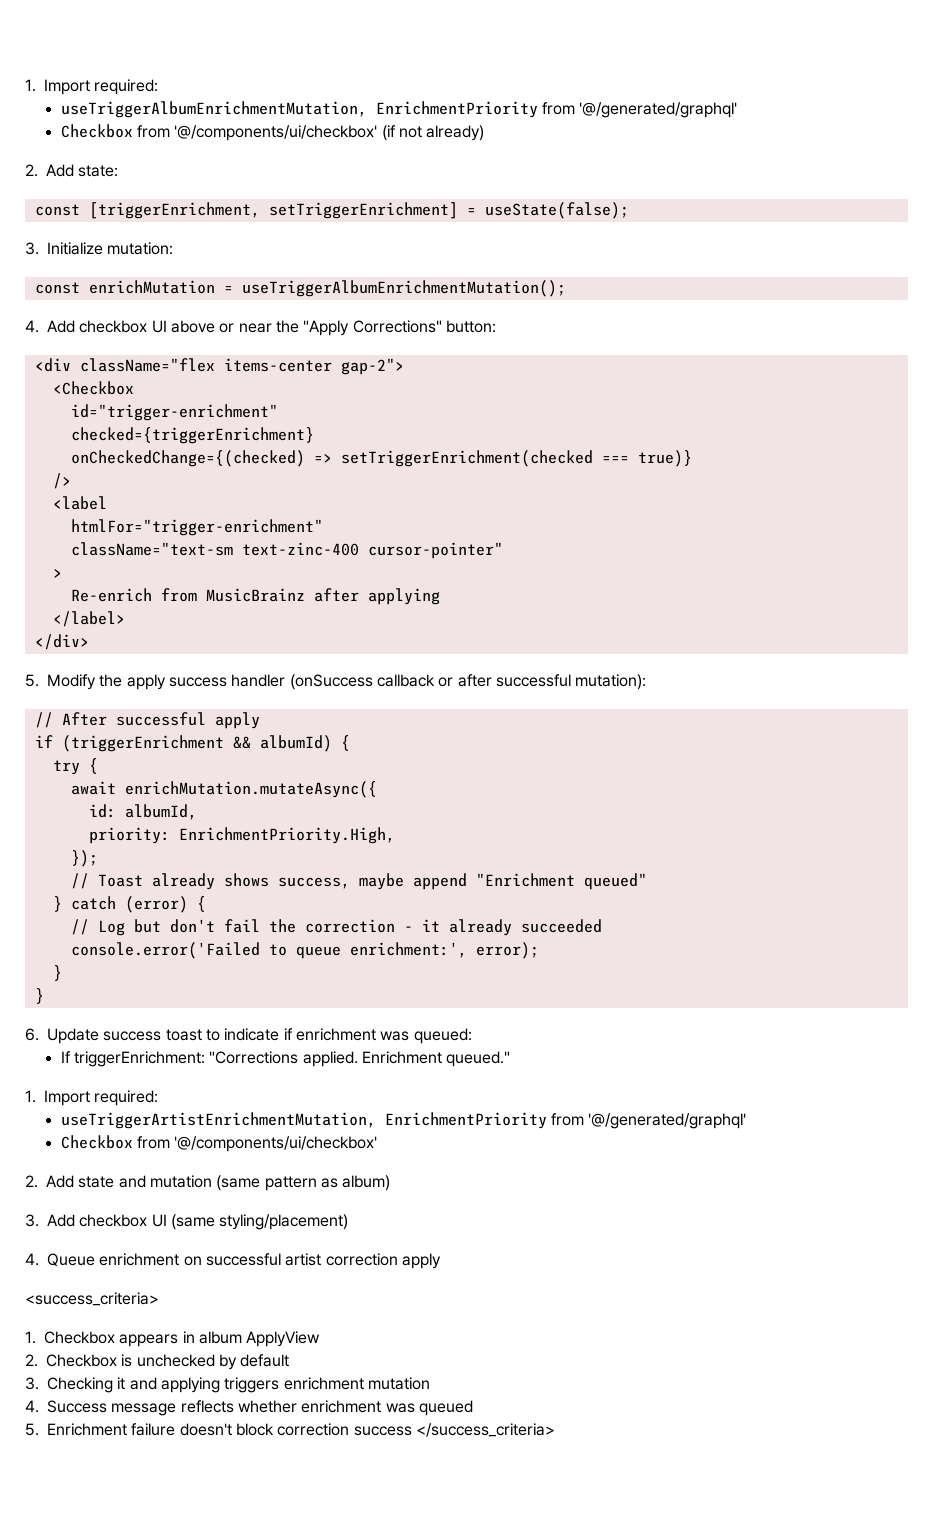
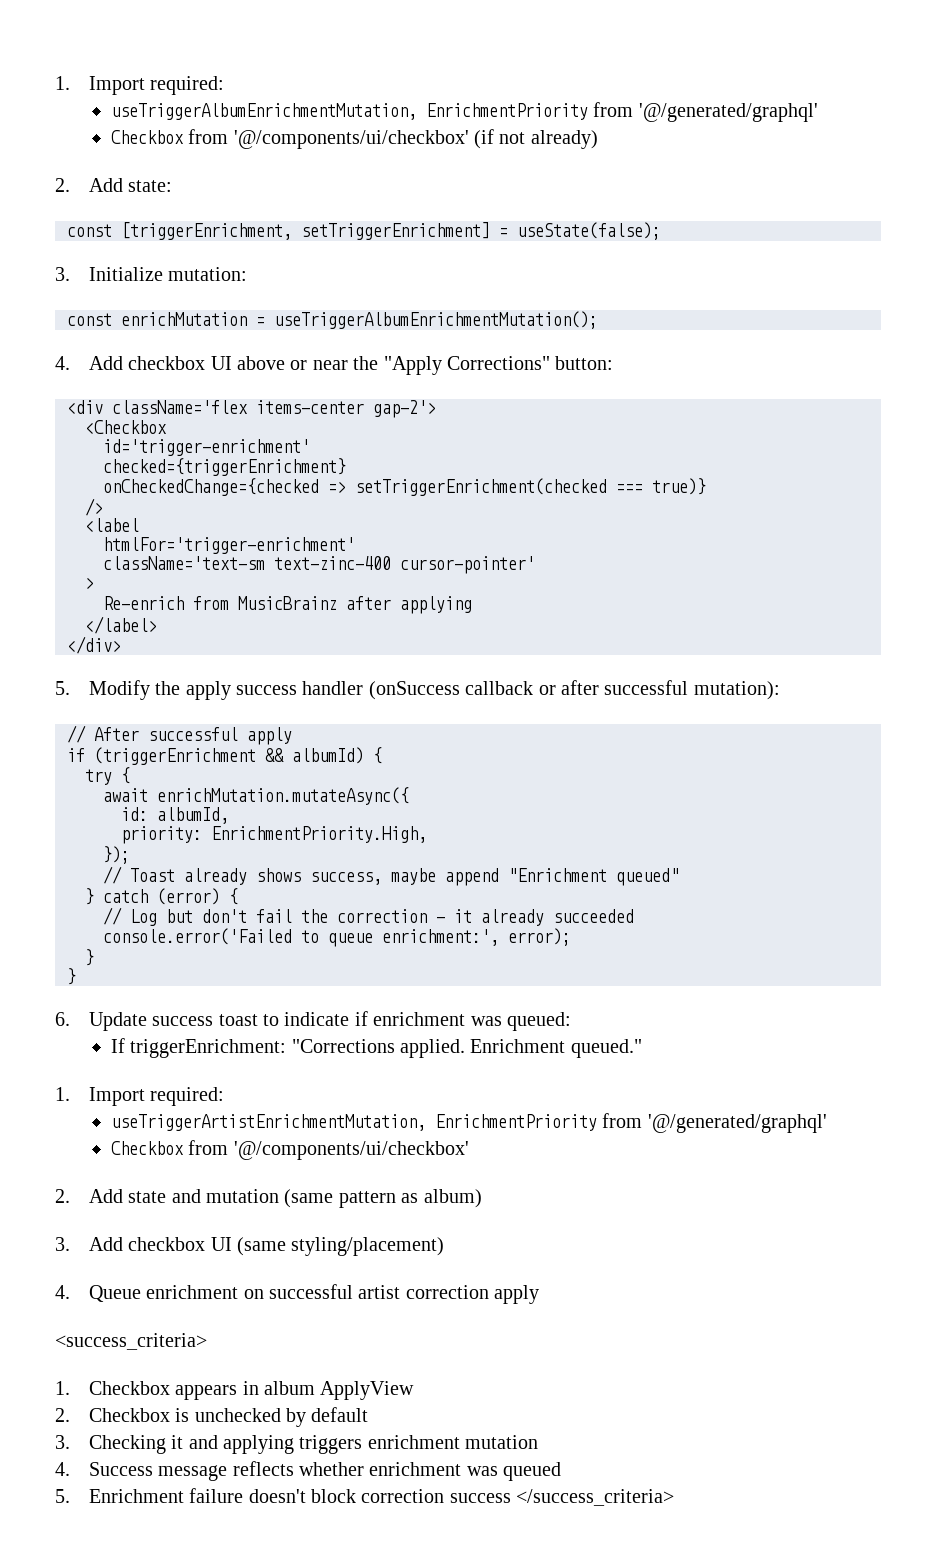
[79,358,404,375] className="flex items-center gap-2"> -> [112,400,436,418] className='flex items-center gap-2'>
[70,404,278,421] id="trigger-enrichment" -> [103,439,310,456] id='trigger-enrichment'
[70,450,305,467] onCheckedChange={(checked) -> [103,478,319,496] onCheckedChange={checked
[70,519,323,536] [70,542,503,559] htmlFor="trigger-enrichment" // className="text-sm text-zinc-400 cursor-pointer" -> [103,537,355,554] [103,556,535,574] htmlFor='trigger-enrichment' // className='text-sm text-zinc-400 cursor-pointer'

